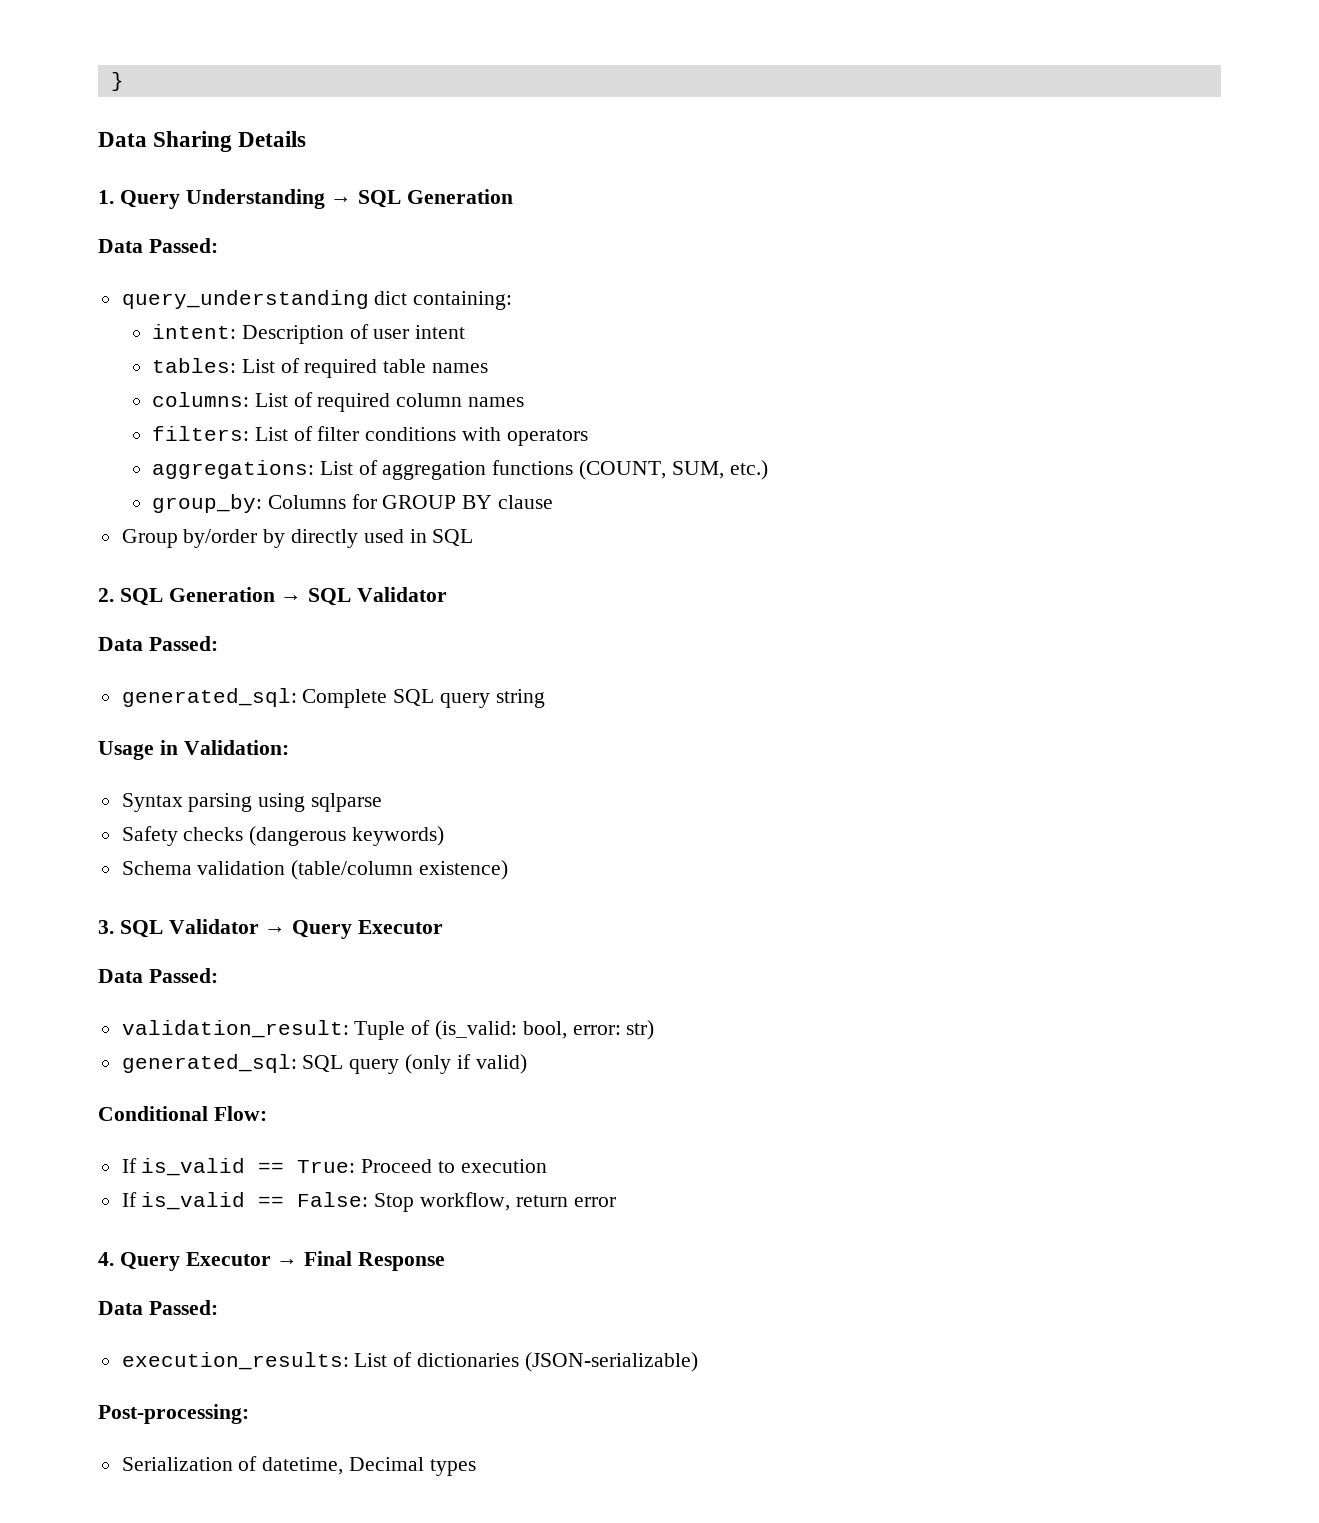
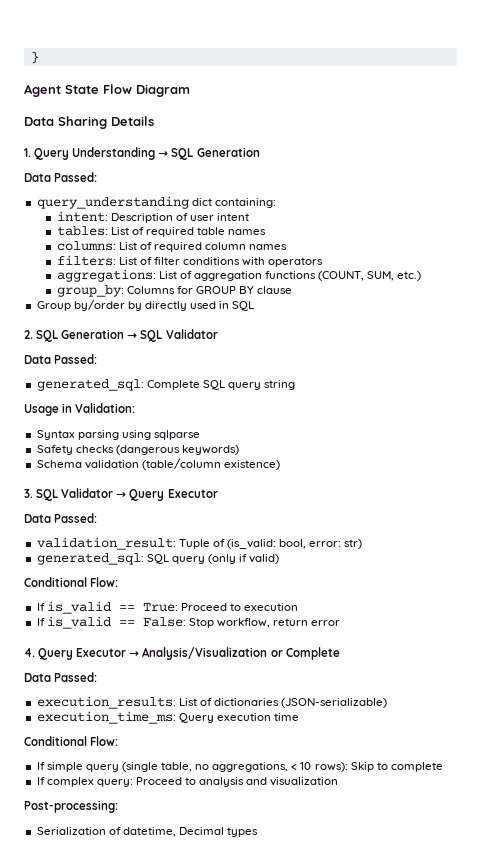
(124, 81) none -> [24,84,190,97] // Agent State Flow Diagram
[304,1251,446,1271] Final Response -> [142,647,340,660] Analysis/Visualization or Complete
(698, 1362) none -> [36,711,299,724] [24,736,119,746] [36,762,443,772] [36,777,339,787] // execution_time_ms: Query execution time // Conditional Flow: // If simple query (single table, no aggregations, < 10 rows): Skip to complete // If complex query: Proceed to analysis and visualization

